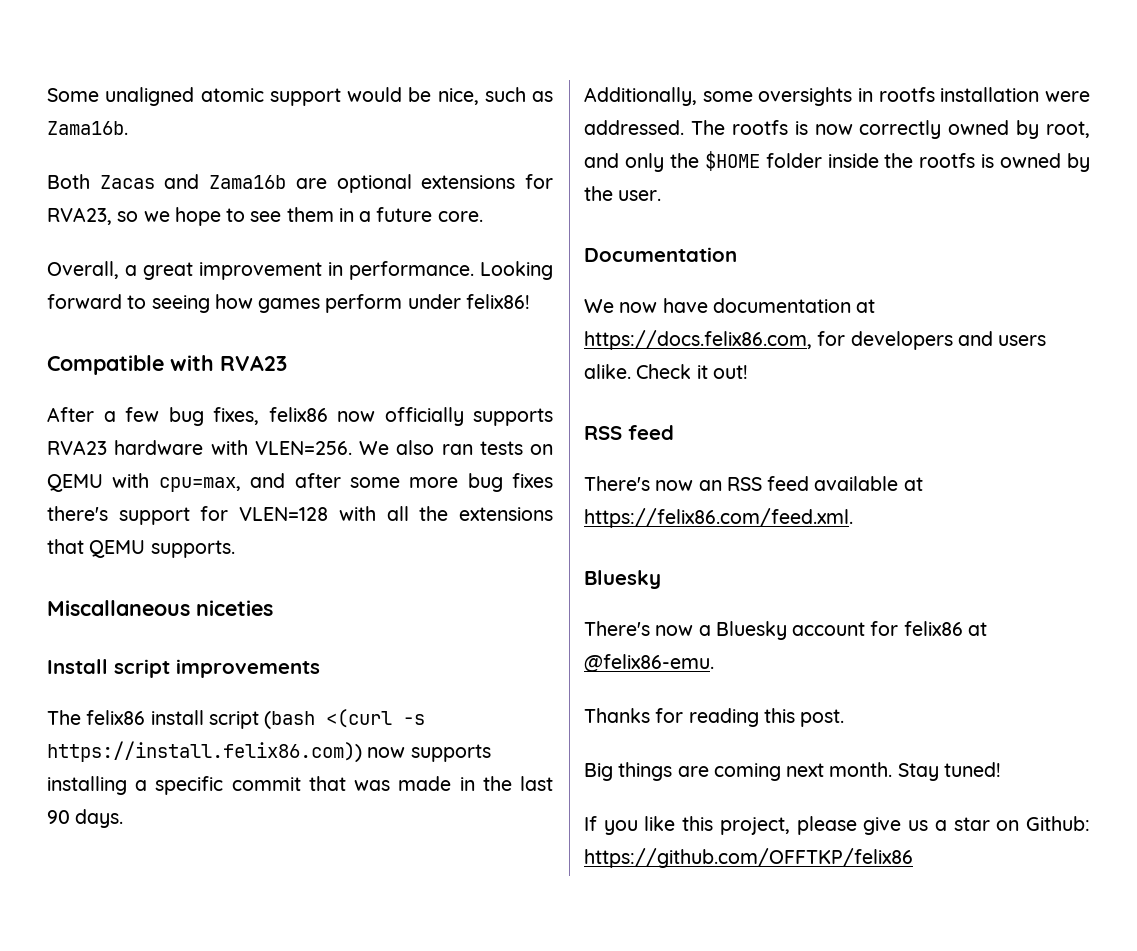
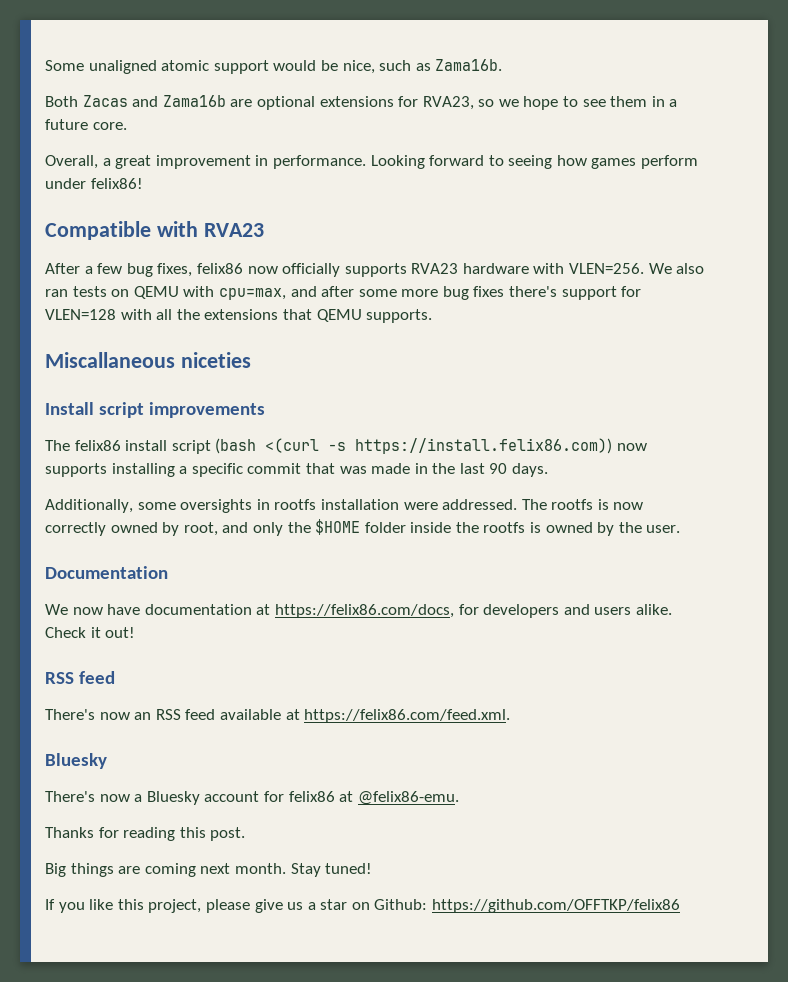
[584,330,812,350] https://docs.felix86.com, -> [274,604,454,618] https://felix86.com/docs,

